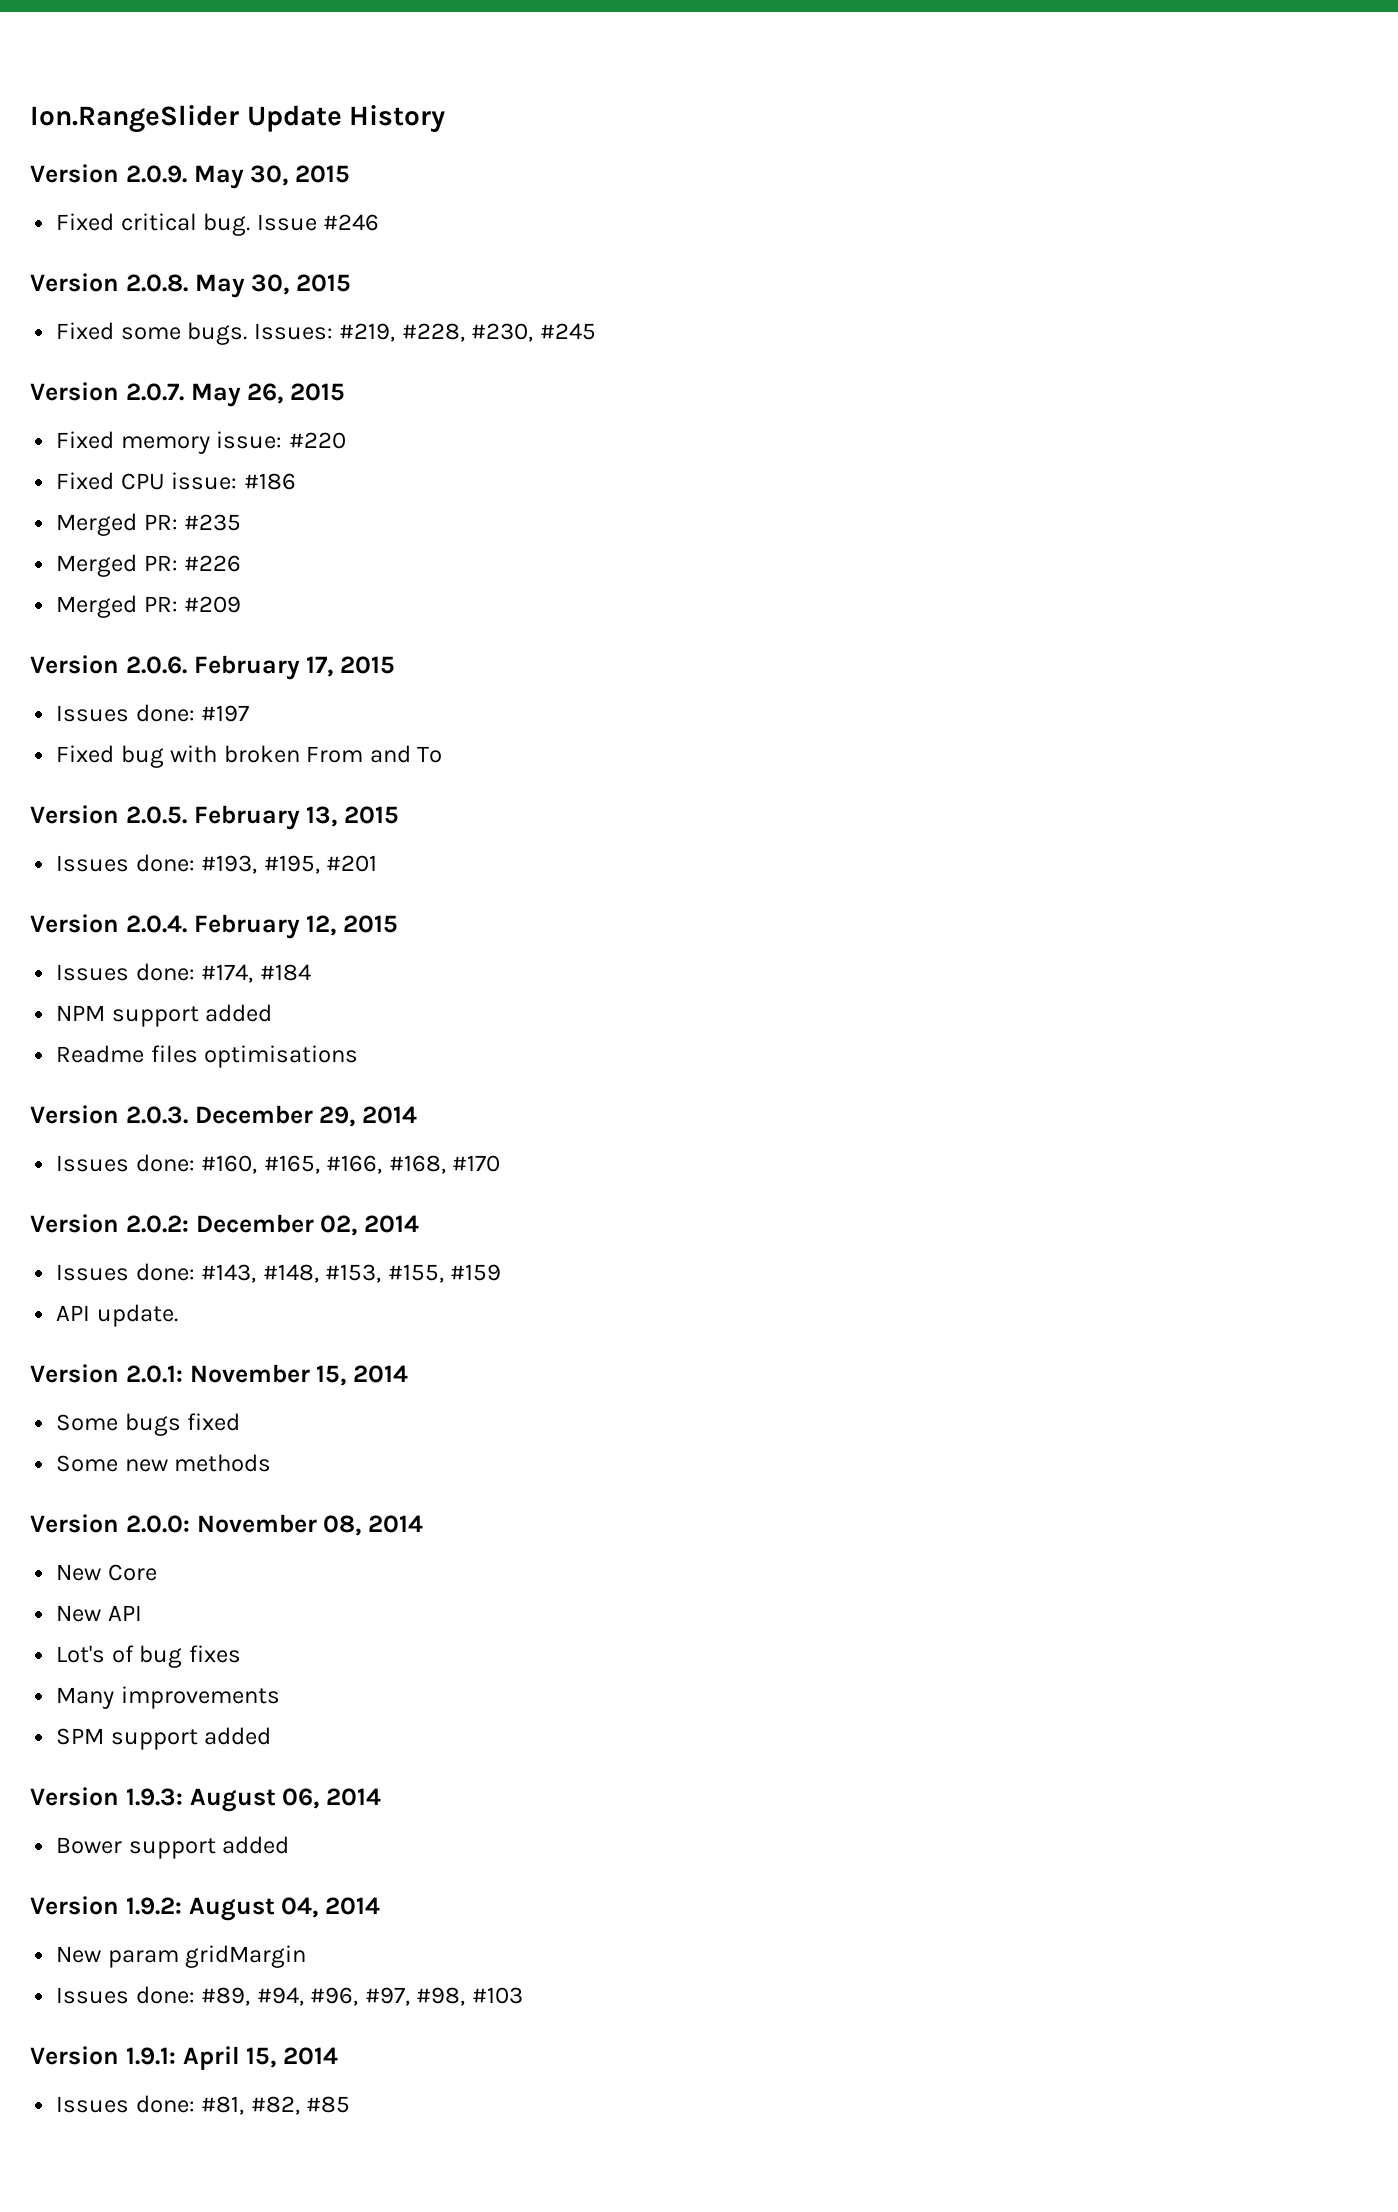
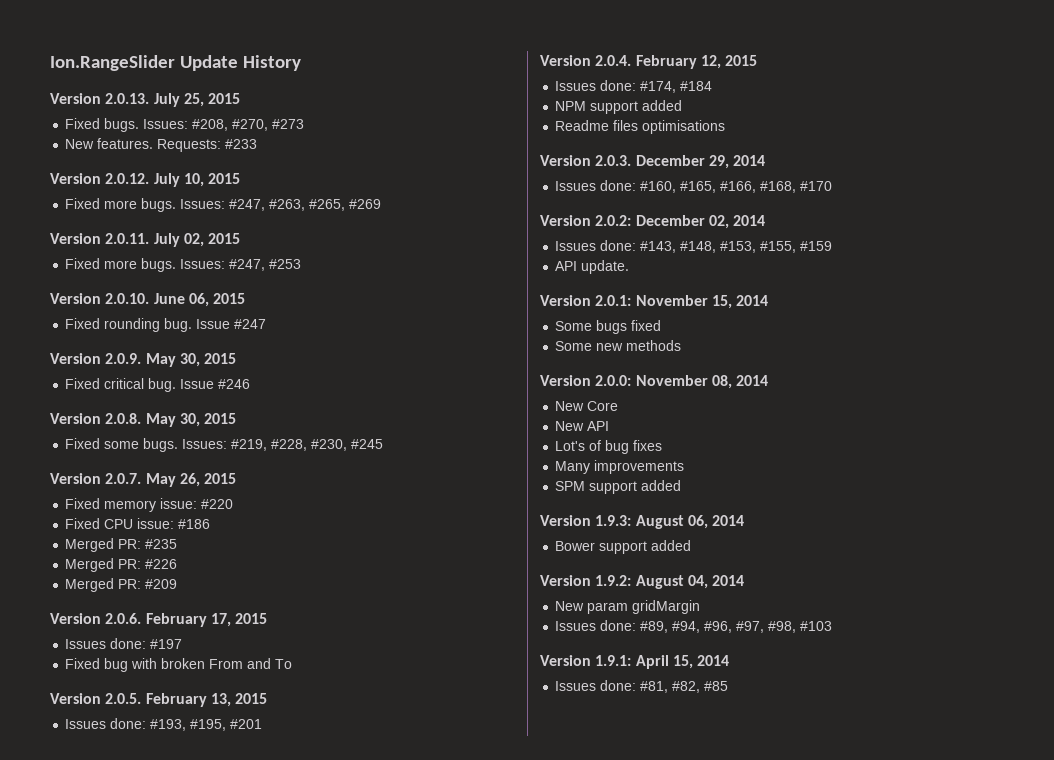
(446, 119) none -> [50,93,241,107] [65,118,305,132] [65,138,258,152] [50,173,241,187] [65,198,382,212] [50,233,241,247] [65,258,302,272] [50,293,246,307] [65,318,267,332] // Version 2.0.13. July 25, 2015 // Fixed bugs. Issues: #208, #270, #273 // New features. Requests: #233 // Version 2.0.12. July 10, 2015 // Fixed more bugs. Issues: #247, #263, #265, #269 // Version 2.0.11. July 02, 2015 // Fixed more bugs. Issues: #247, #253 // Version 2.0.10. June 06, 2015 // Fixed rounding bug. Issue #247

